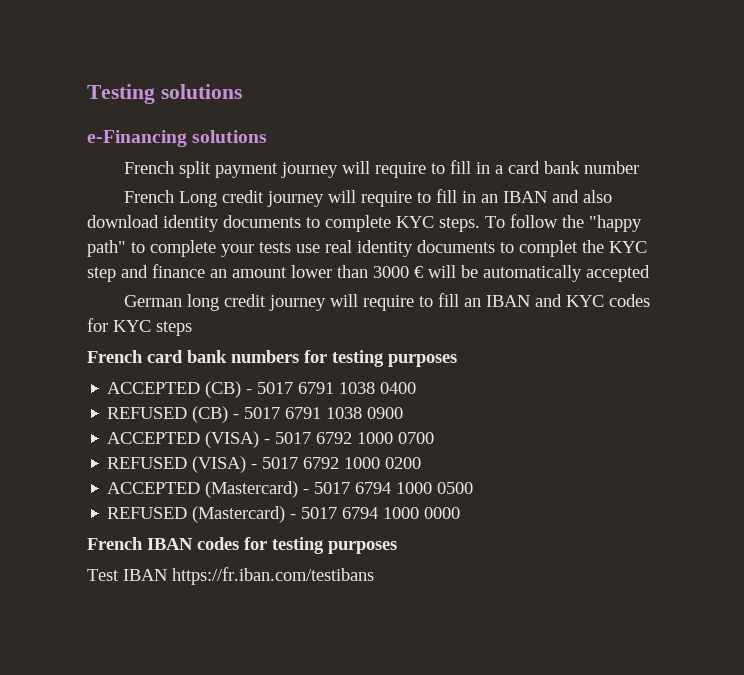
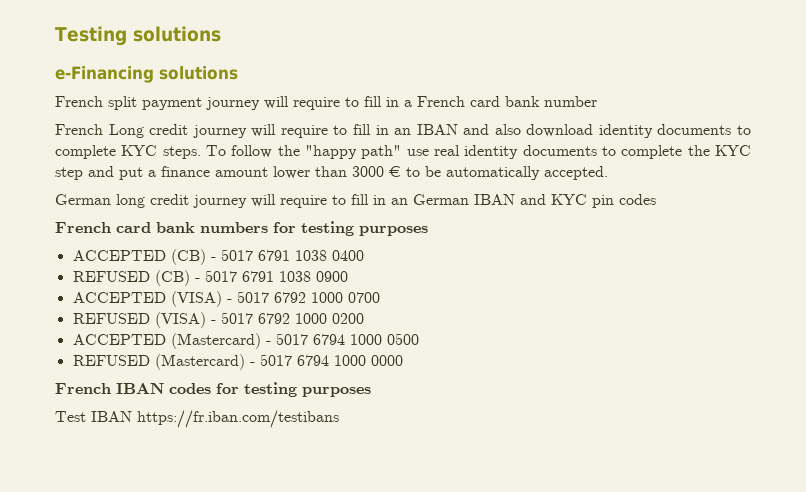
(503, 169) none -> [417,96,465,107] French
[131,240,291,257] to complete your tests -> (402, 152) none
[519,240,578,257] complet -> [621,145,683,159] complete
[152,264,227,278] finance an -> [119,166,210,180] put a finance
[428,265,456,278] will -> [406,167,420,177] to
[586,265,650,282] accepted -> [544,166,608,180] accepted.
[463,298,481,307] an -> [373,194,469,205] in an German
[608,294,650,307] [87,318,192,336] codes for KYC steps -> [592,194,656,208] pin codes

